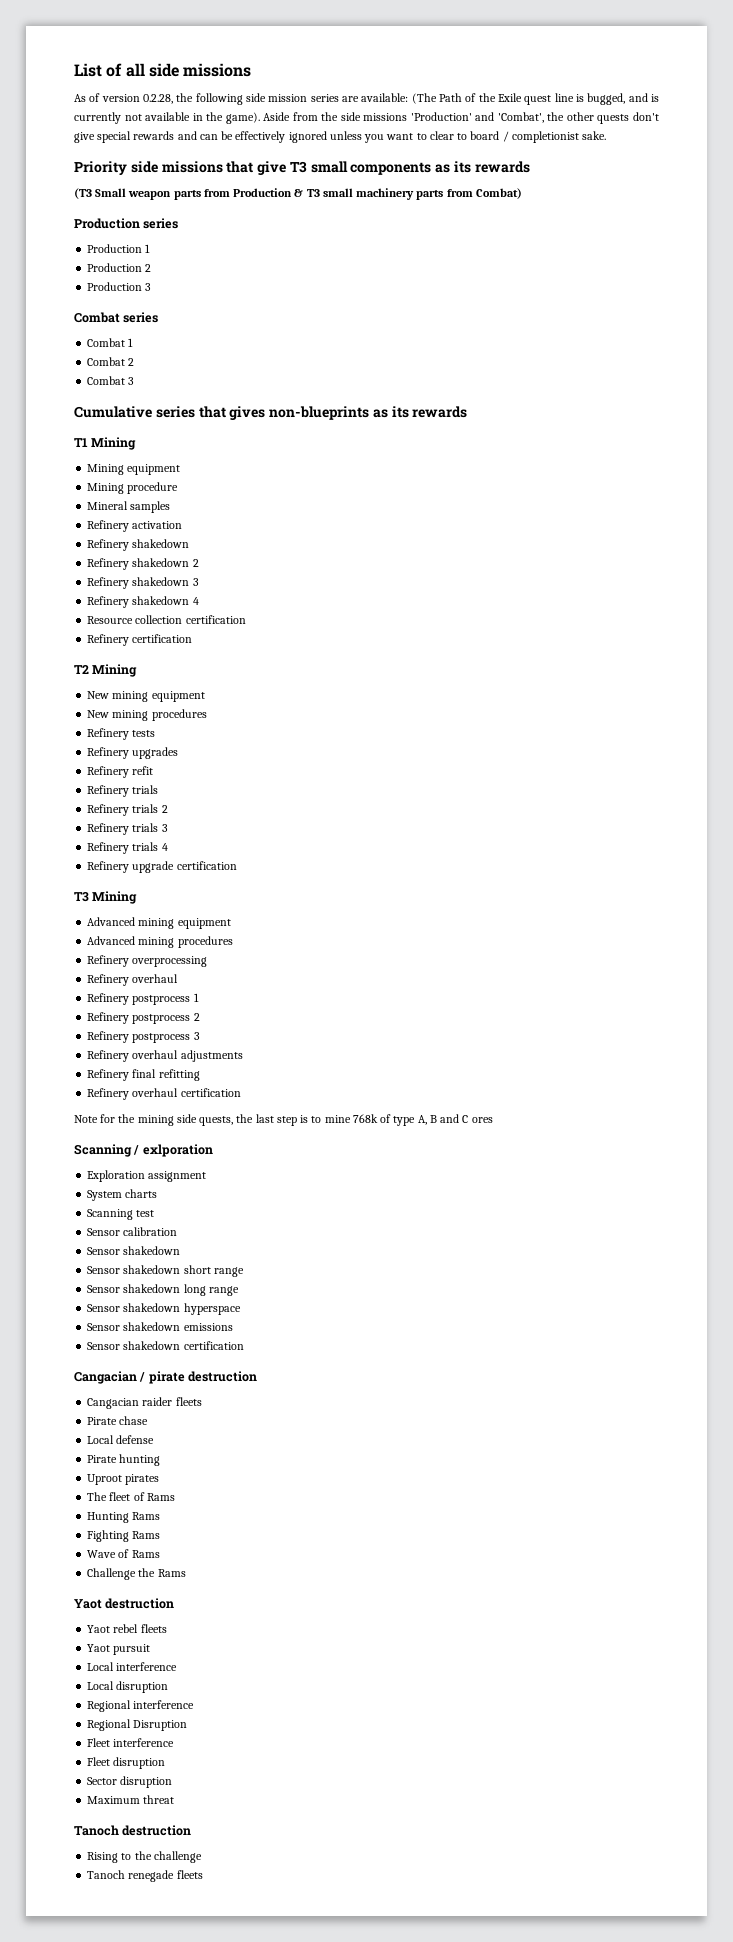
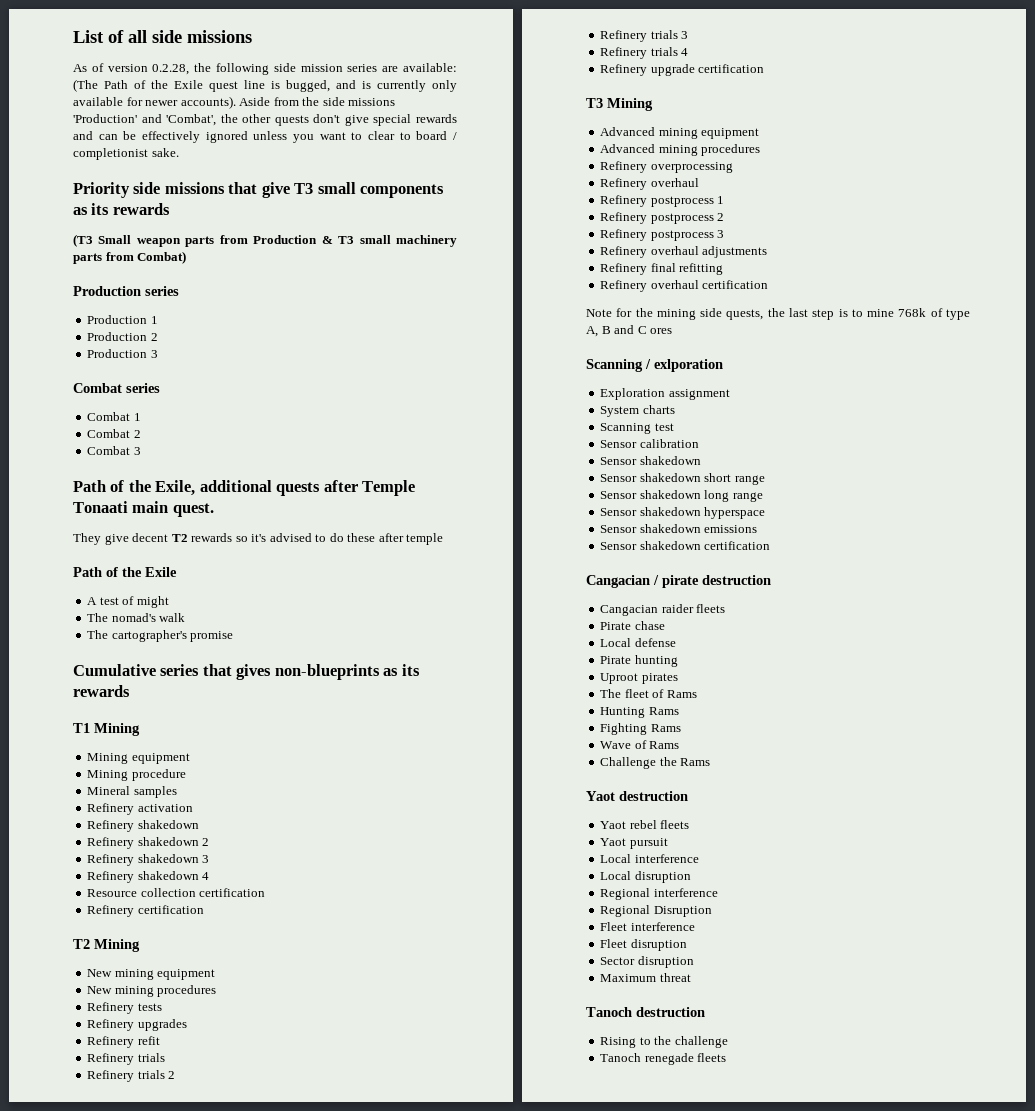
[124,112,260,124] not available in the game). -> [432,80,457,92] [73,96,236,109] only available for newer accounts).
(135, 381) none -> [73,480,416,496] [73,501,214,517] [73,533,444,545] [73,567,177,577] [87,596,169,608] [87,613,186,622] [87,630,234,642] // Path of the Exile, additional quests after Temple Tonaati main quest. // They give decent T2 rewards so it's advised to do these after temple // Path of the Exile // A test of might // The nomad's walk // The cartographer's promise

